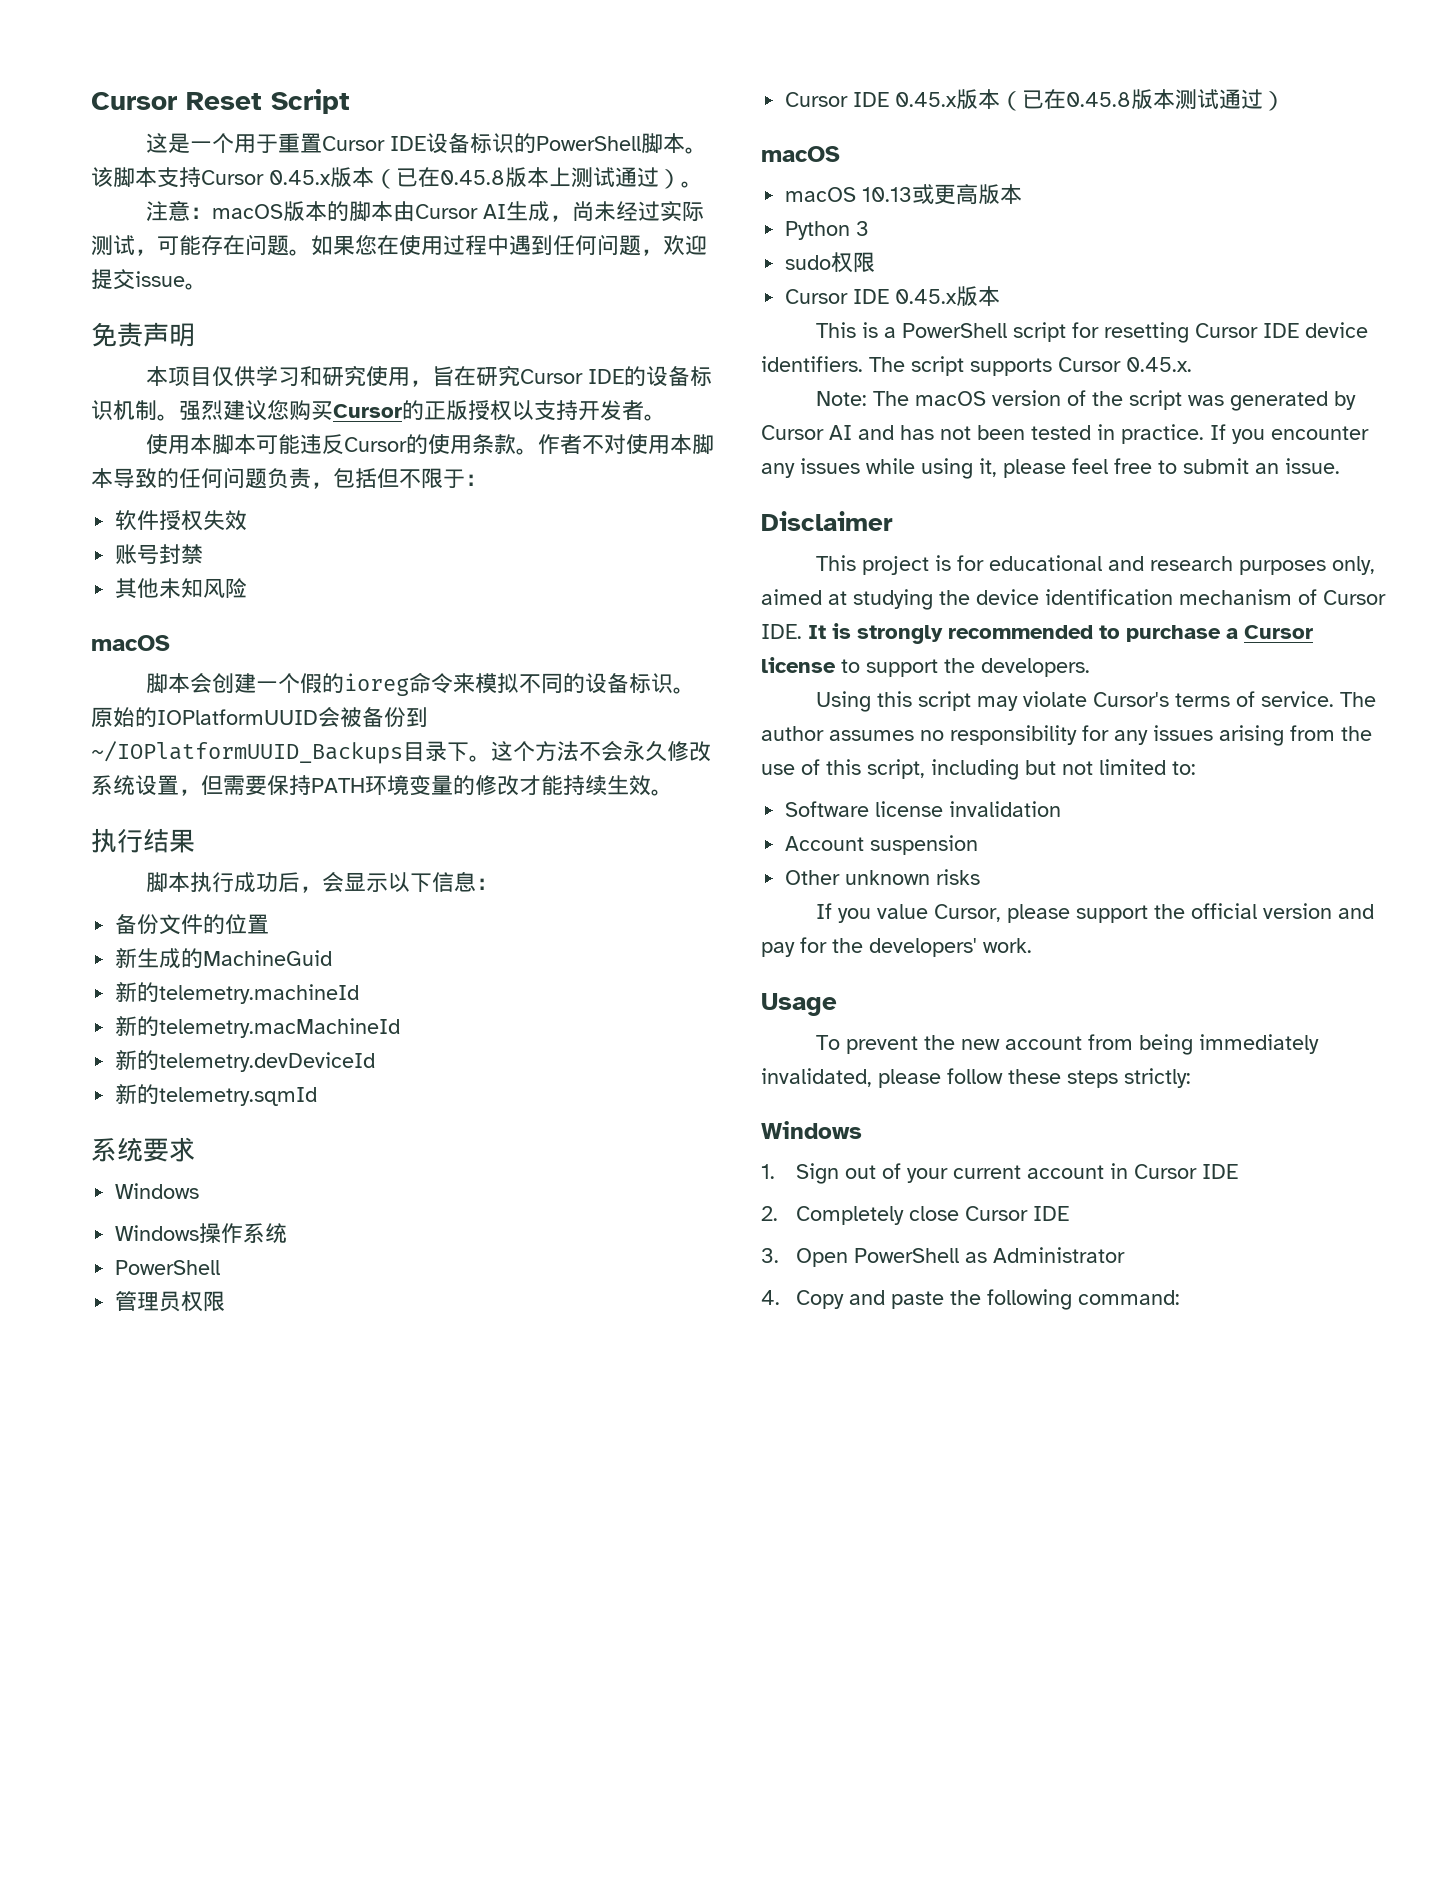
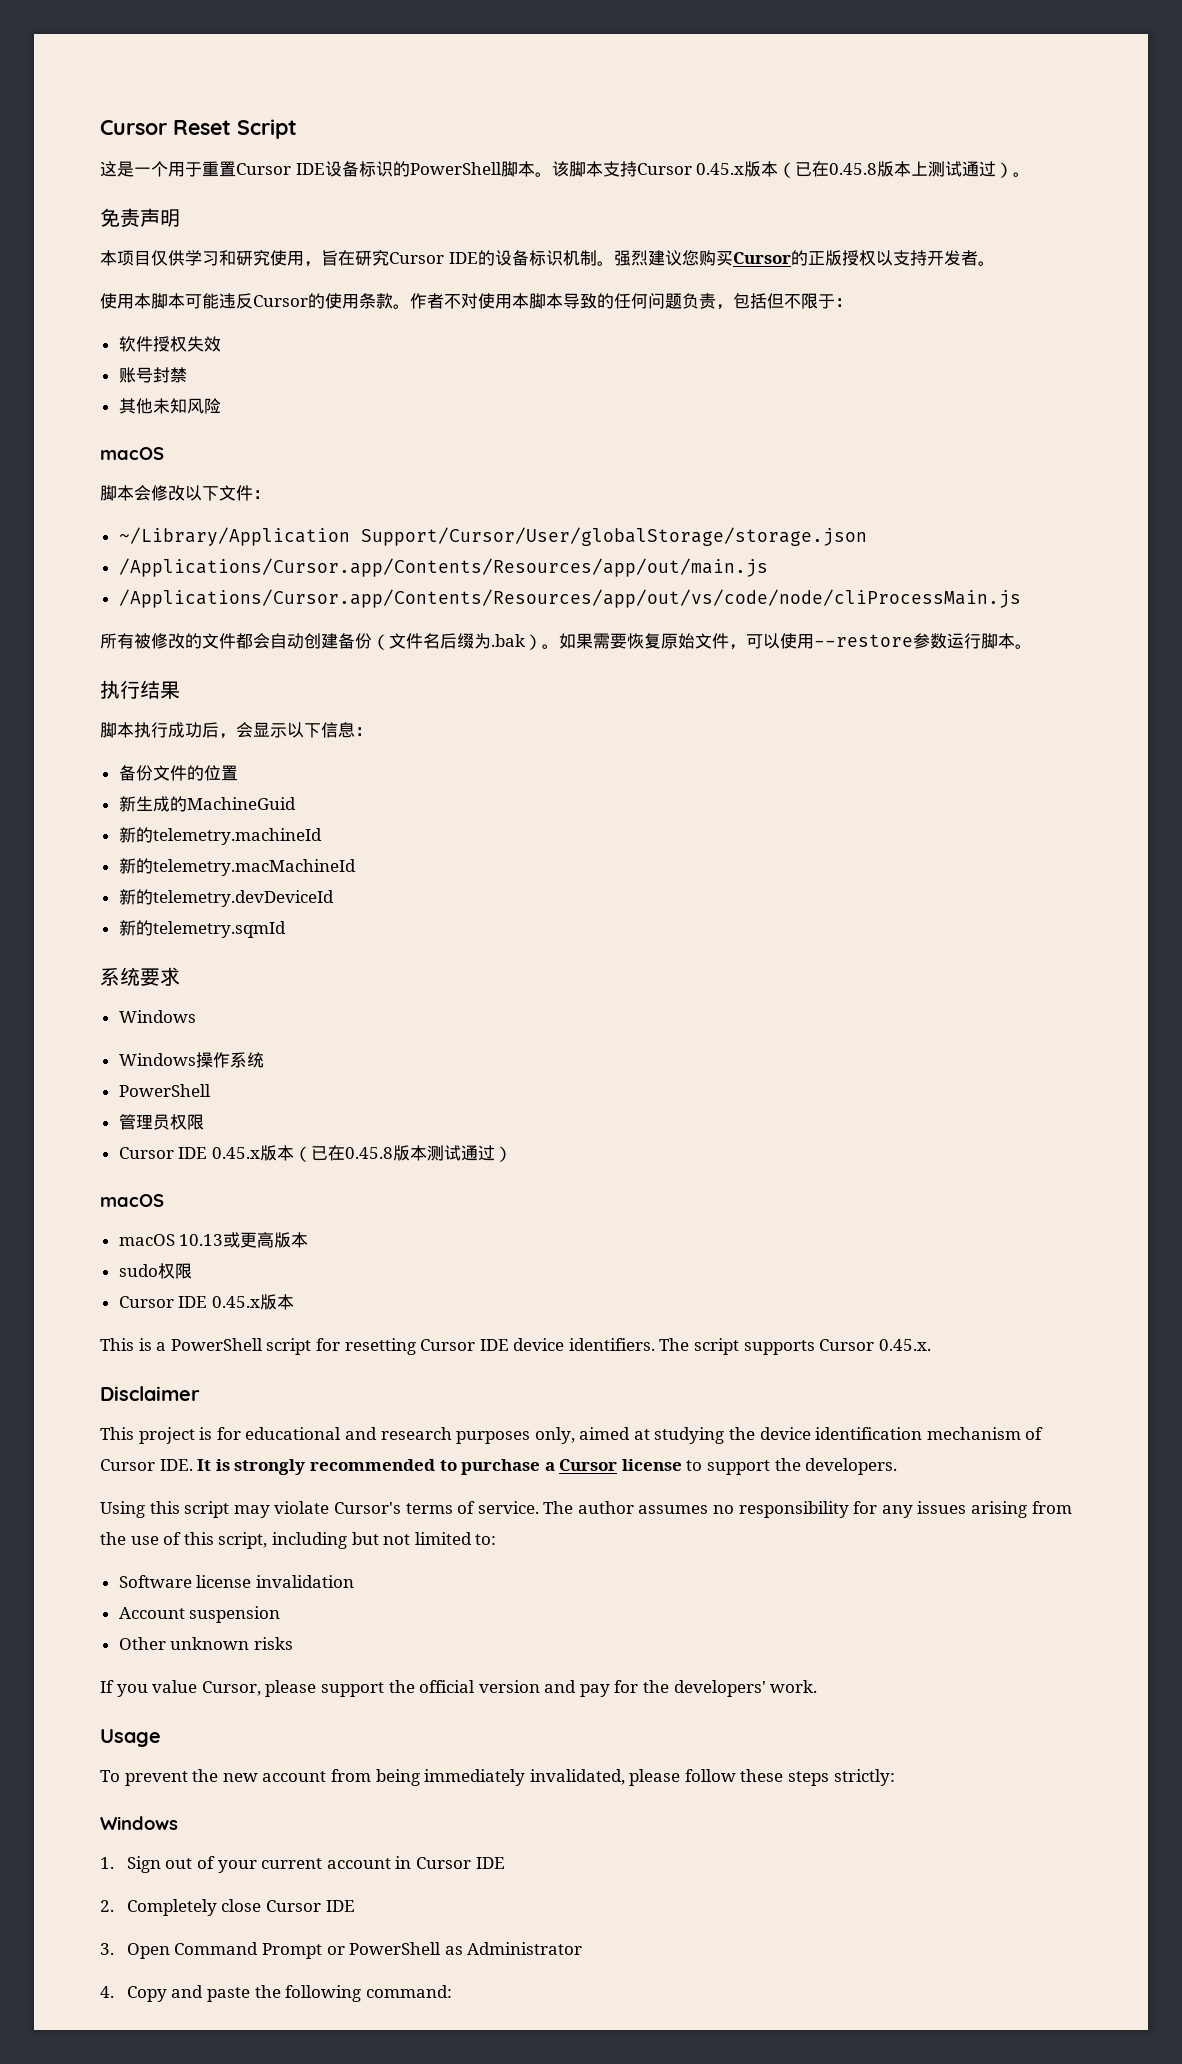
[146,200,705,222] [91,234,707,256] [91,269,207,290] // 注意：macOS版本的脚本由Cursor AI生成，尚未经过实际测试，可能存在问题。如果您在使用过程中遇到任何问题，欢迎提交issue。 -> (1031, 174) none
[212,672,696,696] [91,707,428,728] [91,741,711,764] [91,775,651,796] 创建一个假的ioreg命令来模拟不同的设备标识。原始的IOPlatformUUID会被备份到~/IOPlatformUUID_Backups目录下。这个方法不会永久修改系统设置，但需要保持PATH环境变量的修改才能持续生效 -> [151,485,270,501] [118,527,867,546] [118,558,768,577] [118,589,1021,608] [100,633,1015,650] 修改以下文件： // ~/Library/Application Support/Cursor/User/globalStorage/storage.json // /Applications/Cursor.app/Contents/Resources/app/out/main.js // /Applications/Cursor.app/Contents/Resources/app/out/vs/code/node/cliProcessMain.js // 所有被修改的文件都会自动创建备份（文件名后缀为.bak）。如果需要恢复原始文件，可以使用--restore参数运行脚本
[785,221,870,240] // Python 3 -> (309, 1240) none
[816,390,1357,411] [761,424,1369,444] [761,458,1340,479] // Note: The macOS version of the script was generated by Cursor AI and has not been tested in practice. If you encounter any issues while using it, please feel free to submit an issue. -> (931, 1345) none
(848, 1257) none -> [174,1942,345,1959] Command Prompt or

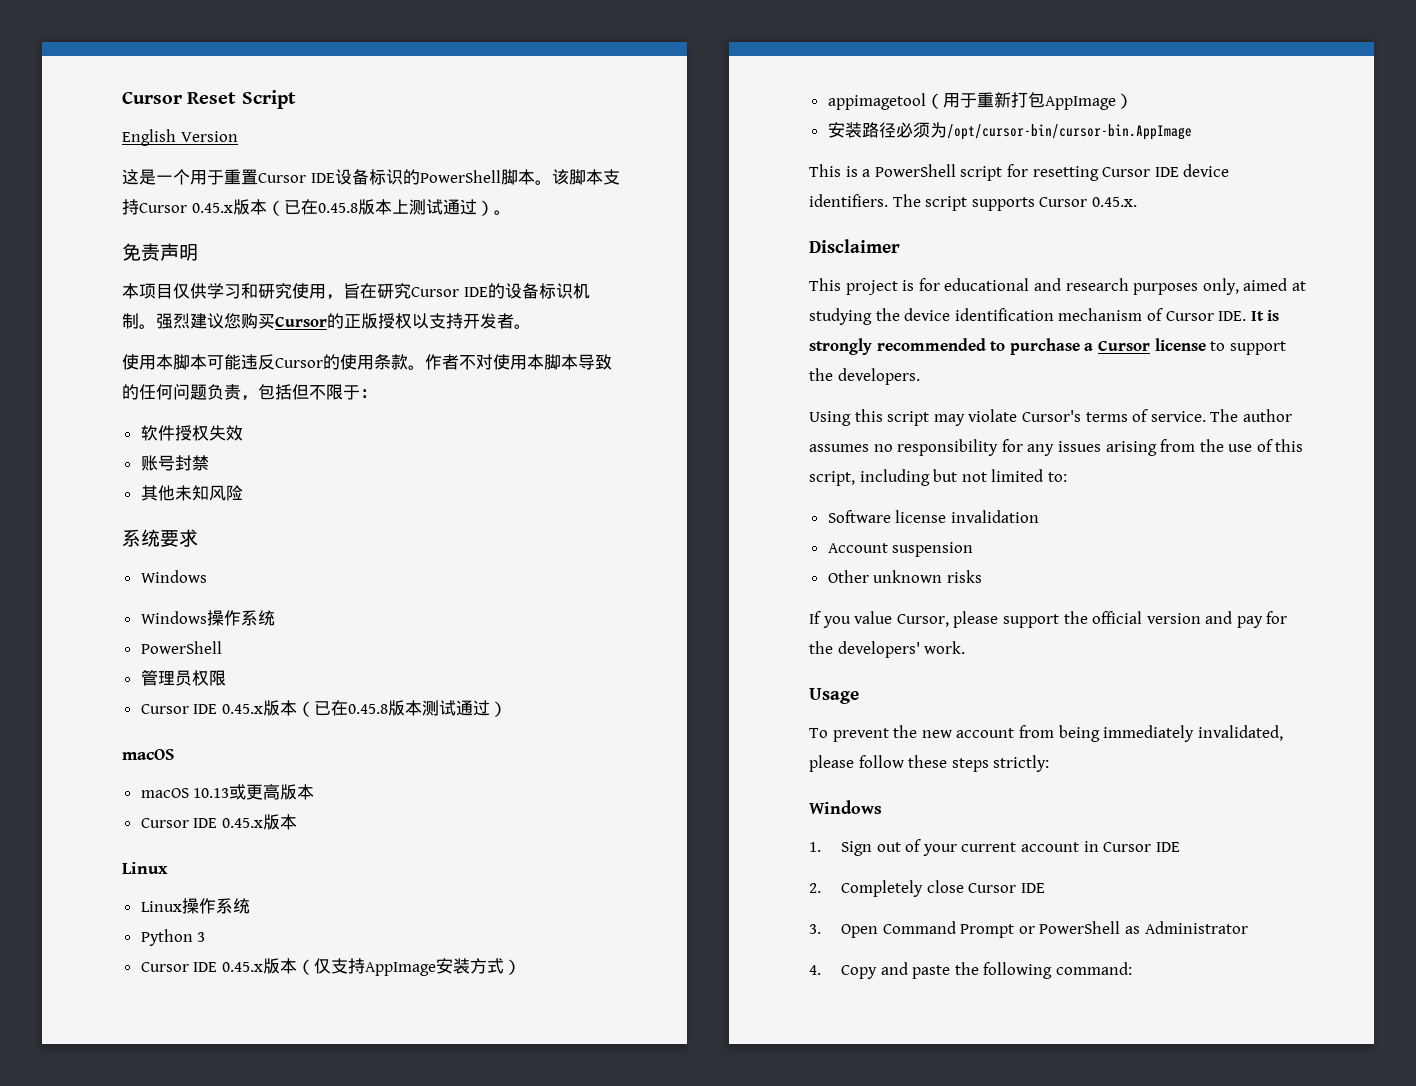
(297, 129) none -> [122,129,238,146] // English Version
[100,447,164,460] [100,485,270,501] [118,527,867,546] [118,558,768,577] [118,589,1021,608] [100,633,1032,650] [100,680,180,699] [100,722,372,739] [118,765,238,781] [118,796,296,812] [118,827,322,845] [118,858,356,876] [118,889,334,907] [118,920,286,938] // macOS // 脚本会修改以下文件： // ~/Library/Application Support/Cursor/User/globalStorage/storage.json // /Applications/Cursor.app/Contents/Resources/app/out/main.js // /Applications/Cursor.app/Contents/Resources/app/out/vs/code/node/cliProcessMain.js // 所有被修改的文件都会自动创建备份（文件名后缀为.bak）。如果需要恢复原始文件，可以使用--restore参数运行脚本。 // 执行结果 // 脚本执行成功后，会显示以下信息： // 备份文件的位置 // 新生成的MachineGuid // 新的telemetry.machineId // 新的telemetry.macMachineId // 新的telemetry.devDeviceId // 新的telemetry.sqmId -> (243, 493) none
[118,1263,192,1279] [118,1294,294,1310] sudo权限 // Cursor IDE 0.45.x版本 -> [140,814,297,830] [122,862,168,874] [140,898,250,914] [140,929,206,946] [140,958,521,976] [827,92,1133,110] [827,122,1192,140] Cursor IDE 0.45.x版本 // Linux // Linux操作系统 // Python 3 // Cursor IDE 0.45.x版本（仅支持AppImage安装方式） // appimagetool（用于重新打包AppImage） // 安装路径必须为/opt/cursor-bin/cursor-bin.AppImage

